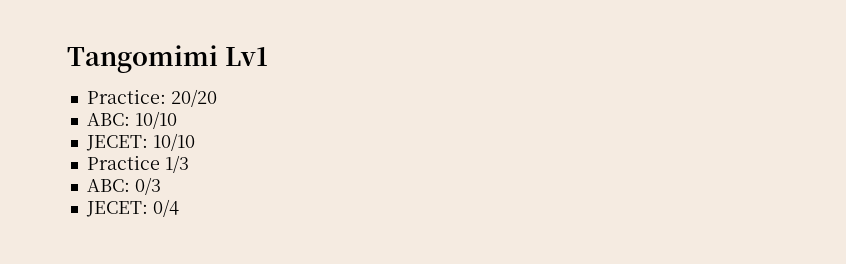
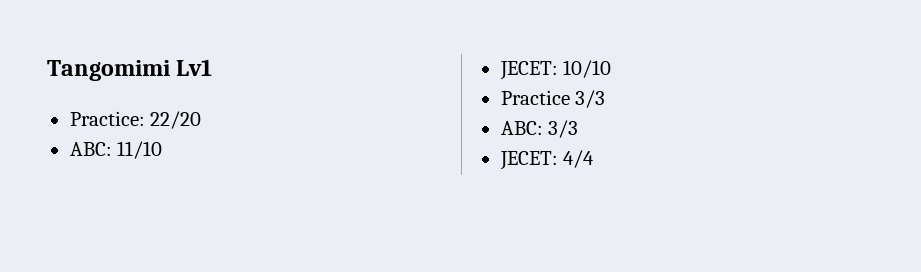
[170,89,217,107] [86,111,177,129] 20/20 // ABC: 10/10 -> [150,111,202,129] [69,141,163,159] 22/20 // ABC: 11/10
[164,155,189,173] [86,177,161,195] [85,199,179,217] 1/3 // ABC: 0/3 // JECET: 0/4 -> [575,90,606,108] [500,120,579,138] [499,150,595,170] 3/3 // ABC: 3/3 // JECET: 4/4

